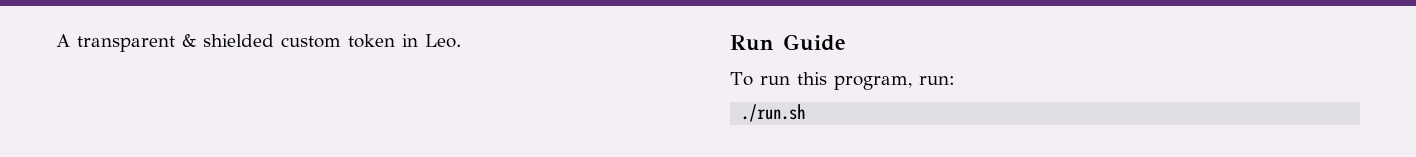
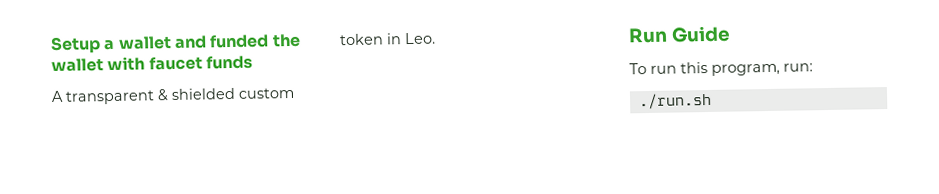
(56, 40) none -> [50,33,301,55] [51,55,253,72] Setup a wallet and funded the wallet with faucet funds //

